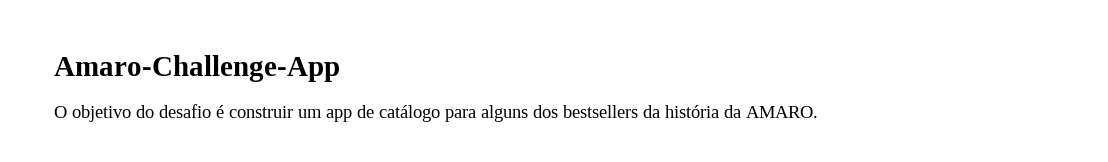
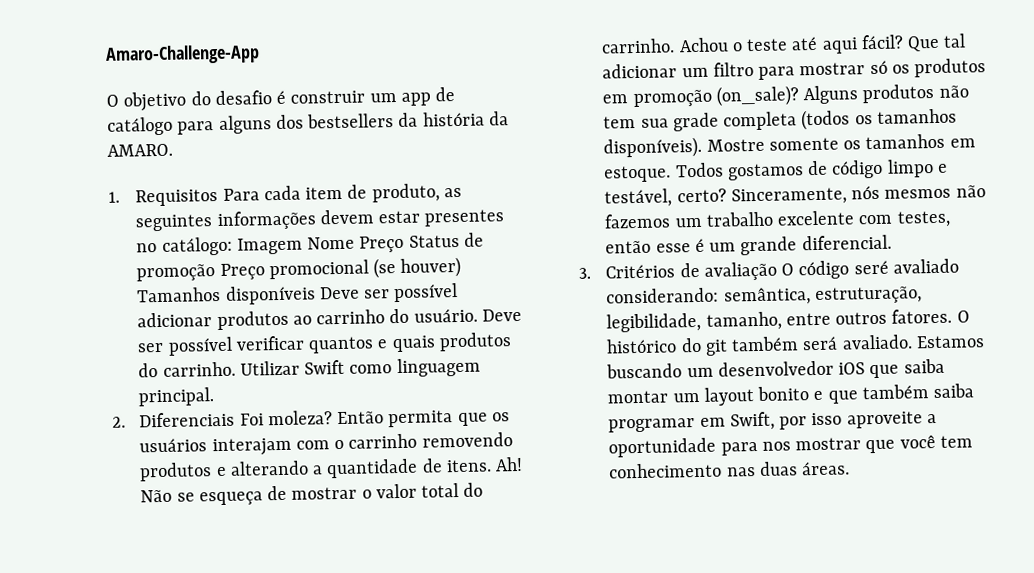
(818, 112) none -> [108,183,462,207] [135,209,505,232] [136,232,484,256] [136,256,462,282] [136,282,459,305] [137,308,522,331] [137,332,512,356] [138,357,481,378] [138,387,215,407] [112,410,510,428] [139,432,513,457] [139,456,524,482] [140,482,484,506] [601,33,967,54] [602,58,987,80] [602,83,969,108] [603,108,957,132] [603,133,976,159] [604,159,948,183] [604,185,986,208] [604,210,951,229] [605,234,892,256] [578,258,959,281] [606,286,922,306] [606,308,970,333] [606,334,985,356] [606,358,945,379] [607,383,975,406] [608,411,937,433] [608,435,973,458] [608,461,851,479] // 1. Requisitos Para cada item de produto, as seguintes informações devem estar presentes no catálogo: Imagem Nome Preço Status de promoção Preço promocional (se houver) Tamanhos disponíveis Deve ser possível adicionar produtos ao carrinho do usuário. Deve ser possível verificar quantos e quais produtos do carrinho. Utilizar Swift como linguagem principal. // 2. Diferenciais Foi moleza? Então permita que os usuários interajam com o carrinho removendo produtos e alterando a quantidade de itens. Ah! Não se esqueça de mostrar o valor total do carrinho. Achou o teste até aqui fácil? Que tal adicionar um filtro para mostrar só os produtos em promoção (on_sale)? Alguns produtos não tem sua grade completa (todos os tamanhos disponíveis). Mostre somente os tamanhos em estoque. Todos gostamos de código limpo e testável, certo? Sinceramente, nós mesmos não fazemos um trabalho excelente com testes, então esse é um grande diferencial. // 3. Critérios de avaliação O código seré avaliado considerando: semântica, estruturação, legibilidade, tamanho, entre outros fatores. O histórico do git também será avaliado. Estamos buscando um desenvolvedor iOS que saiba montar um layout bonito e que também saiba programar em Swift, por isso aproveite a oportunidade para nos mostrar que você tem conhecimento nas duas áreas.

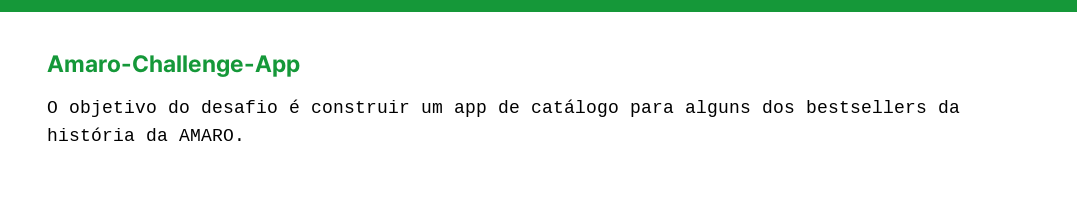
[108,183,462,207] [135,209,505,232] [136,232,484,256] [136,256,462,282] [136,282,459,305] [137,308,522,331] [137,332,512,356] [138,357,481,378] [138,387,215,407] [112,410,510,428] [139,432,513,457] [139,456,524,482] [140,482,484,506] [601,33,967,54] [602,58,987,80] [602,83,969,108] [603,108,957,132] [603,133,976,159] [604,159,948,183] [604,185,986,208] [604,210,951,229] [605,234,892,256] [578,258,959,281] [606,286,922,306] [606,308,970,333] [606,334,985,356] [606,358,945,379] [607,383,975,406] [608,411,937,433] [608,435,973,458] [608,461,851,479] // 1. Requisitos Para cada item de produto, as seguintes informações devem estar presentes no catálogo: Imagem Nome Preço Status de promoção Preço promocional (se houver) Tamanhos disponíveis Deve ser possível adicionar produtos ao carrinho do usuário. Deve ser possível verificar quantos e quais produtos do carrinho. Utilizar Swift como linguagem principal. // 2. Diferenciais Foi moleza? Então permita que os usuários interajam com o carrinho removendo produtos e alterando a quantidade de itens. Ah! Não se esqueça de mostrar o valor total do carrinho. Achou o teste até aqui fácil? Que tal adicionar um filtro para mostrar só os produtos em promoção (on_sale)? Alguns produtos não tem sua grade completa (todos os tamanhos disponíveis). Mostre somente os tamanhos em estoque. Todos gostamos de código limpo e testável, certo? Sinceramente, nós mesmos não fazemos um trabalho excelente com testes, então esse é um grande diferencial. // 3. Critérios de avaliação O código seré avaliado considerando: semântica, estruturação, legibilidade, tamanho, entre outros fatores. O histórico do git também será avaliado. Estamos buscando um desenvolvedor iOS que saiba montar um layout bonito e que também saiba programar em Swift, por isso aproveite a oportunidade para nos mostrar que você tem conhecimento nas duas áreas. -> (245, 135) none

